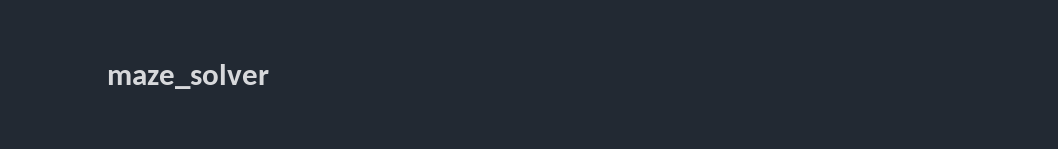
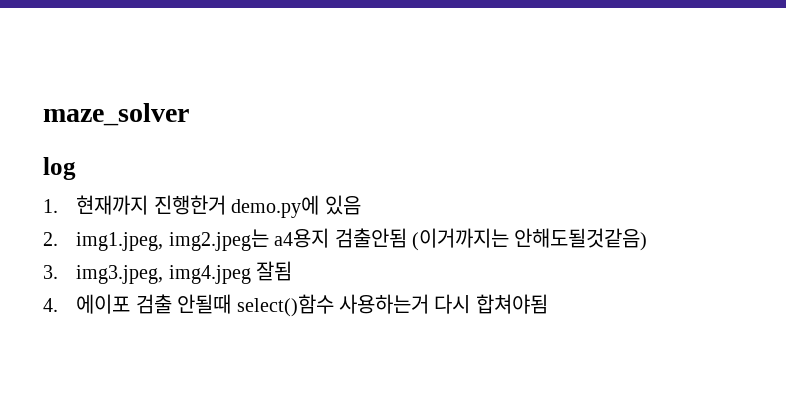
(269, 76) none -> [43,157,76,180] [43,195,361,218] [43,228,648,251] [43,261,293,284] [43,294,548,317] // log // 1. 현재까지 진행한거 demo.py에 있음 // 2. img1.jpeg, img2.jpeg는 a4용지 검출안됨 (이거까지는 안해도될것같음) // 3. img3.jpeg, img4.jpeg 잘됨 // 4. 에이포 검출 안될때 select()함수 사용하는거 다시 합쳐야됨

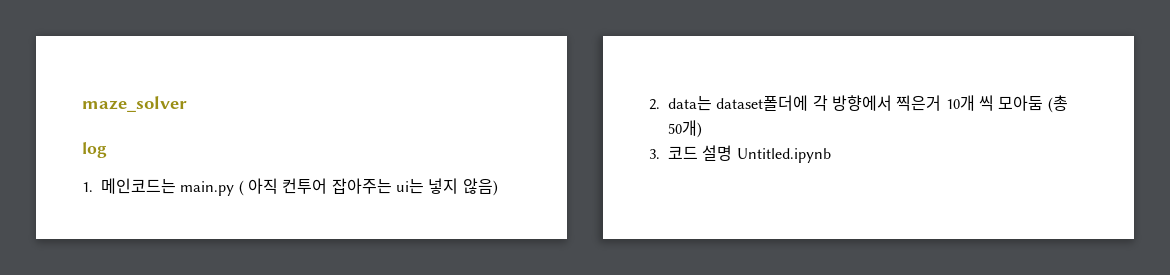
[76,195,361,218] [43,228,648,251] [43,261,293,284] [43,294,548,317] 현재까지 진행한거 demo.py에 있음 // 2. img1.jpeg, img2.jpeg는 a4용지 검출안됨 (이거까지는 안해도될것같음) // 3. img3.jpeg, img4.jpeg 잘됨 // 4. 에이포 검출 안될때 select()함수 사용하는거 다시 합쳐야됨 -> [101,178,498,196] [649,95,1068,113] [668,120,702,138] [649,145,831,163] 메인코드는 main.py ( 아직 컨투어 잡아주는 ui는 넣지 않음) // 2. data는 dataset폴더에 각 방향에서 찍은거 10개 씩 모아둠 (총 50개) // 3. 코드 설명 Untitled.ipynb

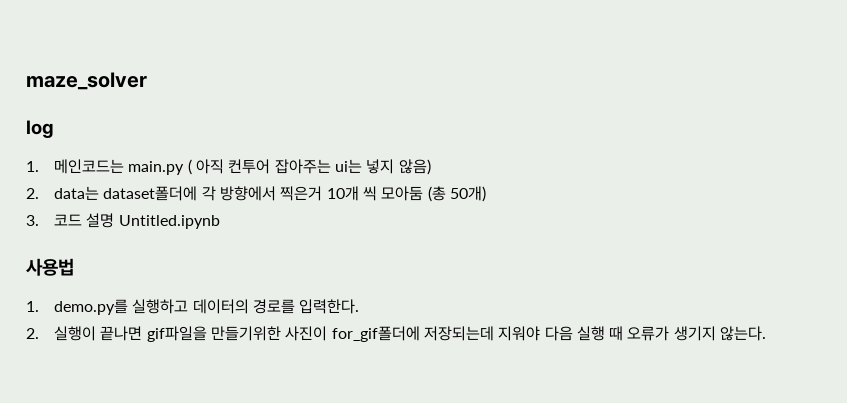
(831, 155) none -> [26,258,74,276] [26,299,360,315] [26,326,767,342] // 사용법 // 1. demo.py를 실행하고 데이터의 경로를 입력한다. // 2. 실행이 끝나면 gif파일을 만들기위한 사진이 for_gif폴더에 저장되는데 지워야 다음 실행 때 오류가 생기지 않는다.

